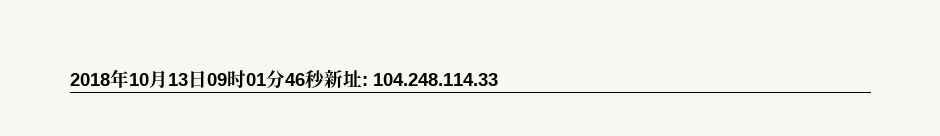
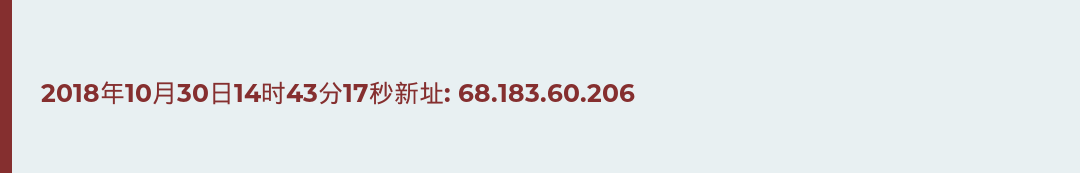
[168,70,305,89] 13日09时01分46 -> [176,81,369,105] 30日14时43分17
[373,73,498,86] 104.248.114.33 -> [458,84,635,102] 68.183.60.206

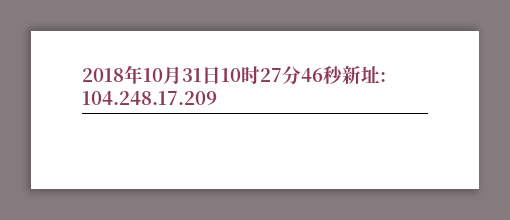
[176,81,369,105] 30日14时43分17 -> [182,66,323,85] 31日10时27分46
[458,84,635,102] 68.183.60.206 -> [82,91,217,105] 104.248.17.209

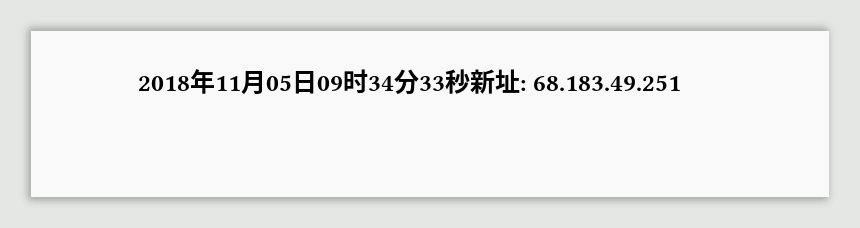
[143,66,323,85] 10月31日10时27分46 -> [215,69,445,95] 11月05日09时34分33
[82,91,217,105] 104.248.17.209 -> [532,75,681,91] 68.183.49.251

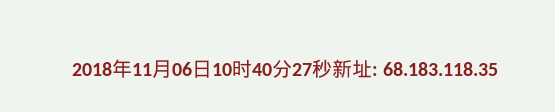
[266,69,445,95] 05日09时34分33 -> [172,59,312,78] 06日10时40分27
[532,75,681,91] 68.183.49.251 -> [383,62,499,76] 68.183.118.35

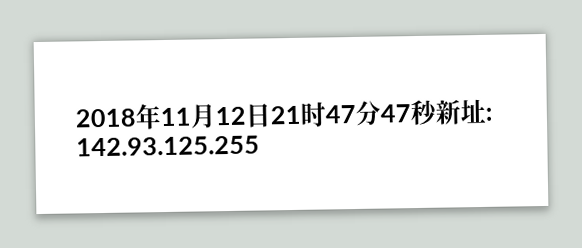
[172,59,312,78] 06日10时40分27 -> [215,100,411,128] 12日21时47分47
[383,62,499,76] 68.183.118.35 -> [76,135,260,157] 142.93.125.255

